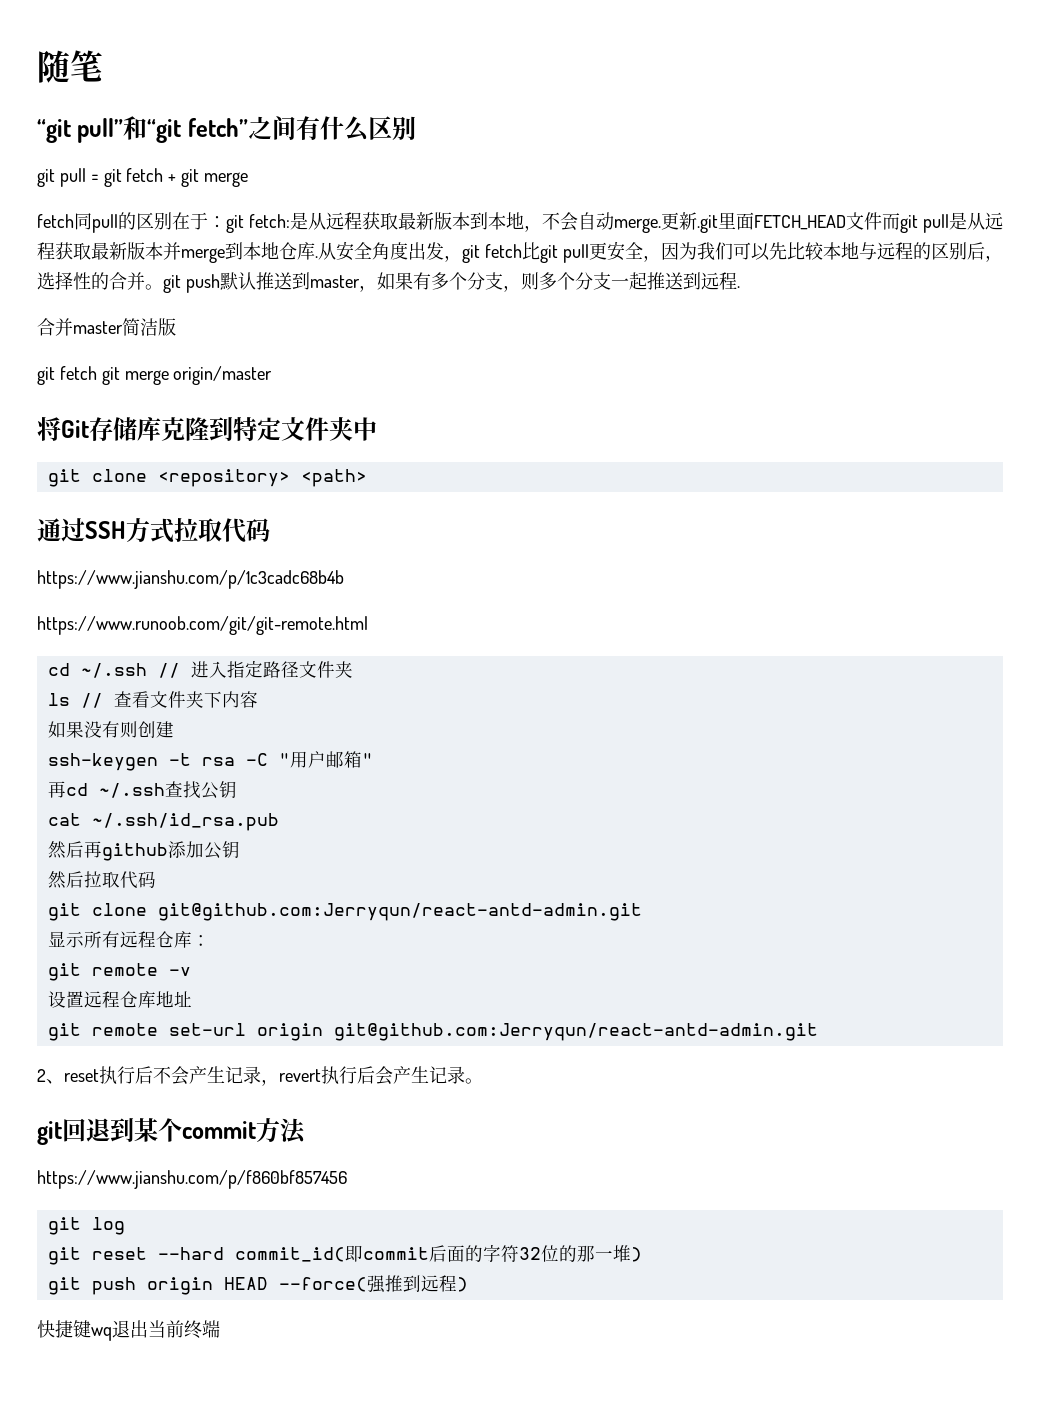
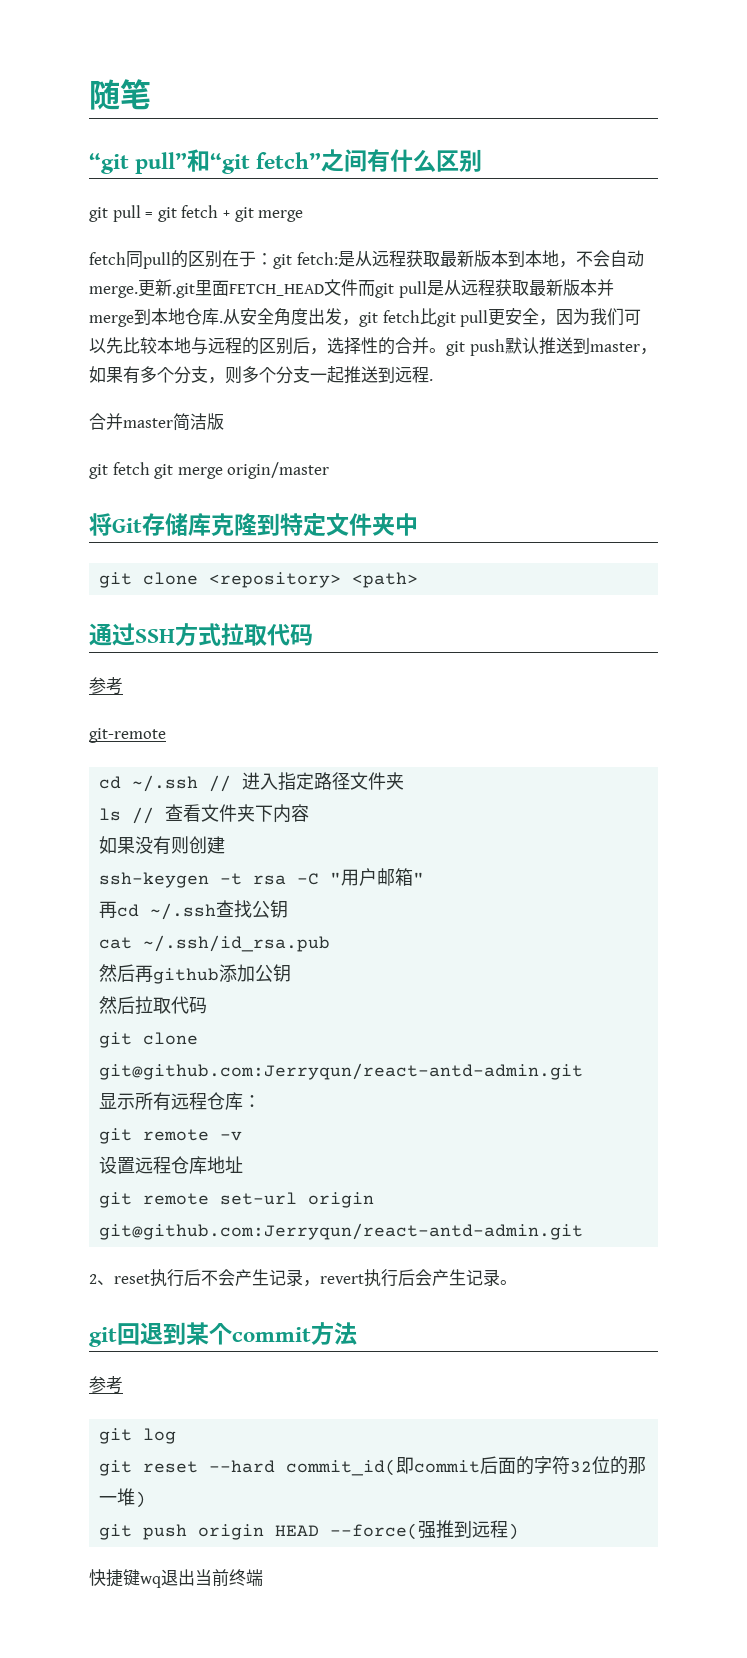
[37,570,344,589] [37,616,368,635] https://www.jianshu.com/p/1c3cadc68b4b // https://www.runoob.com/git/git-remote.html -> [89,677,123,695] [89,728,166,743] 参考 // git-remote
[37,1170,347,1189] https://www.jianshu.com/p/f860bf857456 -> [89,1376,123,1394] 参考

